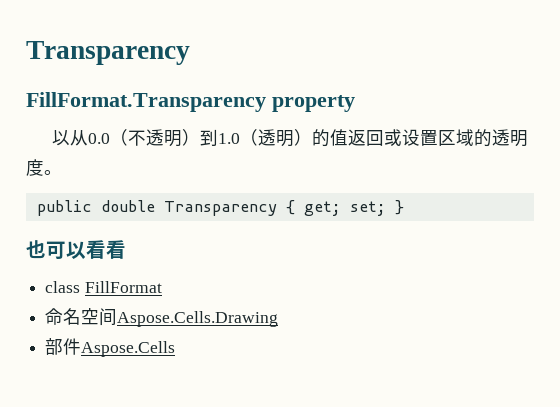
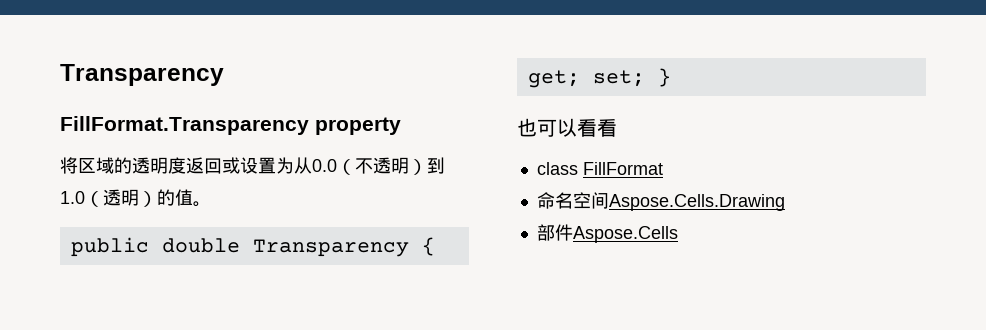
[51,130,70,146] 以 -> [60,157,294,174] 将区域的透明度返回或设置为
[347,129,528,147] [26,159,44,176] 返回或设置区域的透明度 -> (193, 197) none

